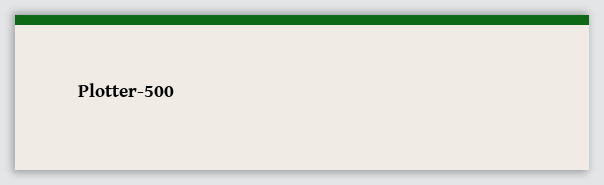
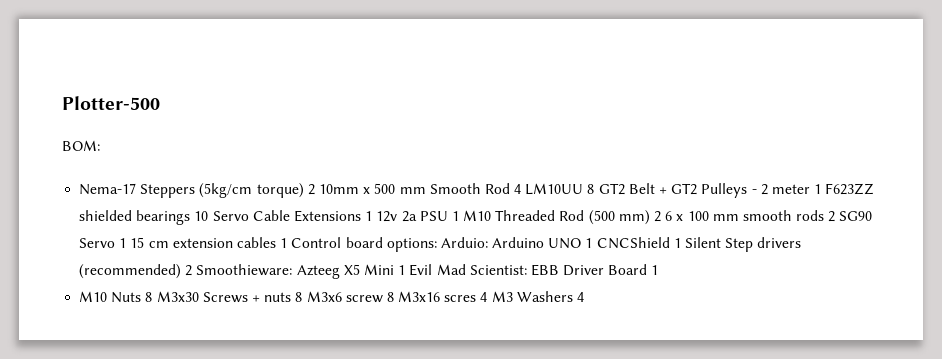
(174, 90) none -> [62,140,100,151] [79,183,875,198] [79,210,873,225] [79,237,802,252] [79,264,659,279] [79,291,585,303] // BOM: // Nema-17 Steppers (5kg/cm torque) 2 10mm x 500 mm Smooth Rod 4 LM10UU 8 GT2 Belt + GT2 Pulleys - 2 meter 1 F623ZZ shielded bearings 10 Servo Cable Extensions 1 12v 2a PSU 1 M10 Threaded Rod (500 mm) 2 6 x 100 mm smooth rods 2 SG90 Servo 1 15 cm extension cables 1 Control board options: Arduio: Arduino UNO 1 CNCShield 1 Silent Step drivers (recommended) 2 Smoothieware: Azteeg X5 Mini 1 Evil Mad Scientist: EBB Driver Board 1 // M10 Nuts 8 M3x30 Screws + nuts 8 M3x6 screw 8 M3x16 scres 4 M3 Washers 4

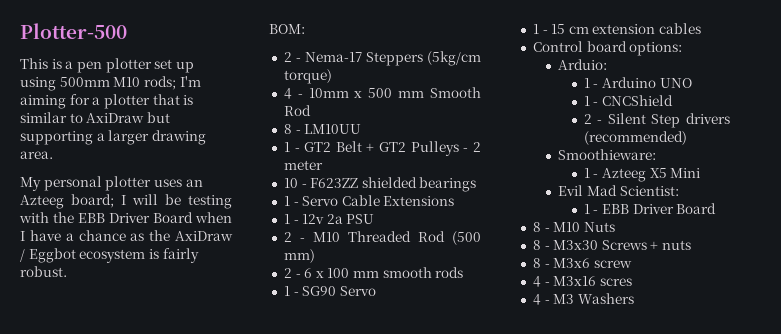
(160, 103) none -> [20,58,194,73] [20,76,201,91] [20,94,194,109] [20,112,170,123] [20,130,206,145] [20,151,53,159] [20,176,203,191] [20,194,232,209] [19,212,232,223] [20,230,233,241] [20,248,199,263] [20,266,67,277] // This is a pen plotter set up using 500mm M10 rods; I'm aiming for a plotter that is similar to AxiDraw but supporting a larger drawing area. // My personal plotter uses an Azteeg board; I will be testing with the EBB Driver Board when I have a chance as the AxiDraw / Eggbot ecosystem is fairly robust.
(100, 145) none -> [283,52,301,62] 2 -
[307,184,315,195] 2 -> [283,88,303,99] // 4 -
[514,184,522,194] 4 -> [283,124,301,134] // 8 -
[587,184,595,194] 8 -> [283,142,300,152] // 1 -
[814,184,822,194] 1 -> [283,178,307,188] // 10 -
[194,211,209,221] 10 -> [283,196,299,206] // 1 -
[365,211,373,221] 1 -> [283,214,299,224] // 1 -
[451,211,459,221] 1 -> [283,232,305,242] // 2 -
[654,211,662,222] 2 -> [283,268,301,278] // 2 -
[828,211,836,222] 2 -> [283,286,299,296] // 1 -
[119,238,127,248] 1 -> [532,24,548,34] // 1 -
[280,238,288,248] 1 -> (702, 28) //
(437, 245) none -> (683, 49) //
(488, 242) none -> [583,78,599,88] // 1 -
[585,238,593,248] 1 -> [583,96,599,106] // 1 -
[673,238,681,248] 1 -> [583,114,603,124] // 2 -
[185,265,193,276] 2 -> (687, 138) //
(293, 270) none -> [583,168,599,178] // 1 -
[398,265,406,275] 1 -> (701, 173) //
[530,264,659,276] EBB Driver Board 1 // -> [583,203,717,214] [532,222,550,232] // 1 - EBB Driver Board // 8 -
[145,292,153,302] 8 -> [532,240,550,250] // 8 -
[295,292,303,302] 8 -> [532,258,550,268] // 8 -
[386,292,394,302] 8 -> [532,276,550,287] // 4 -
[480,292,488,302] 4 -> [532,294,550,305] // 4 -
[577,292,585,302] 4 -> (634, 298) none

